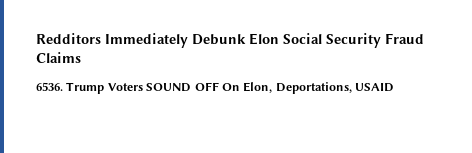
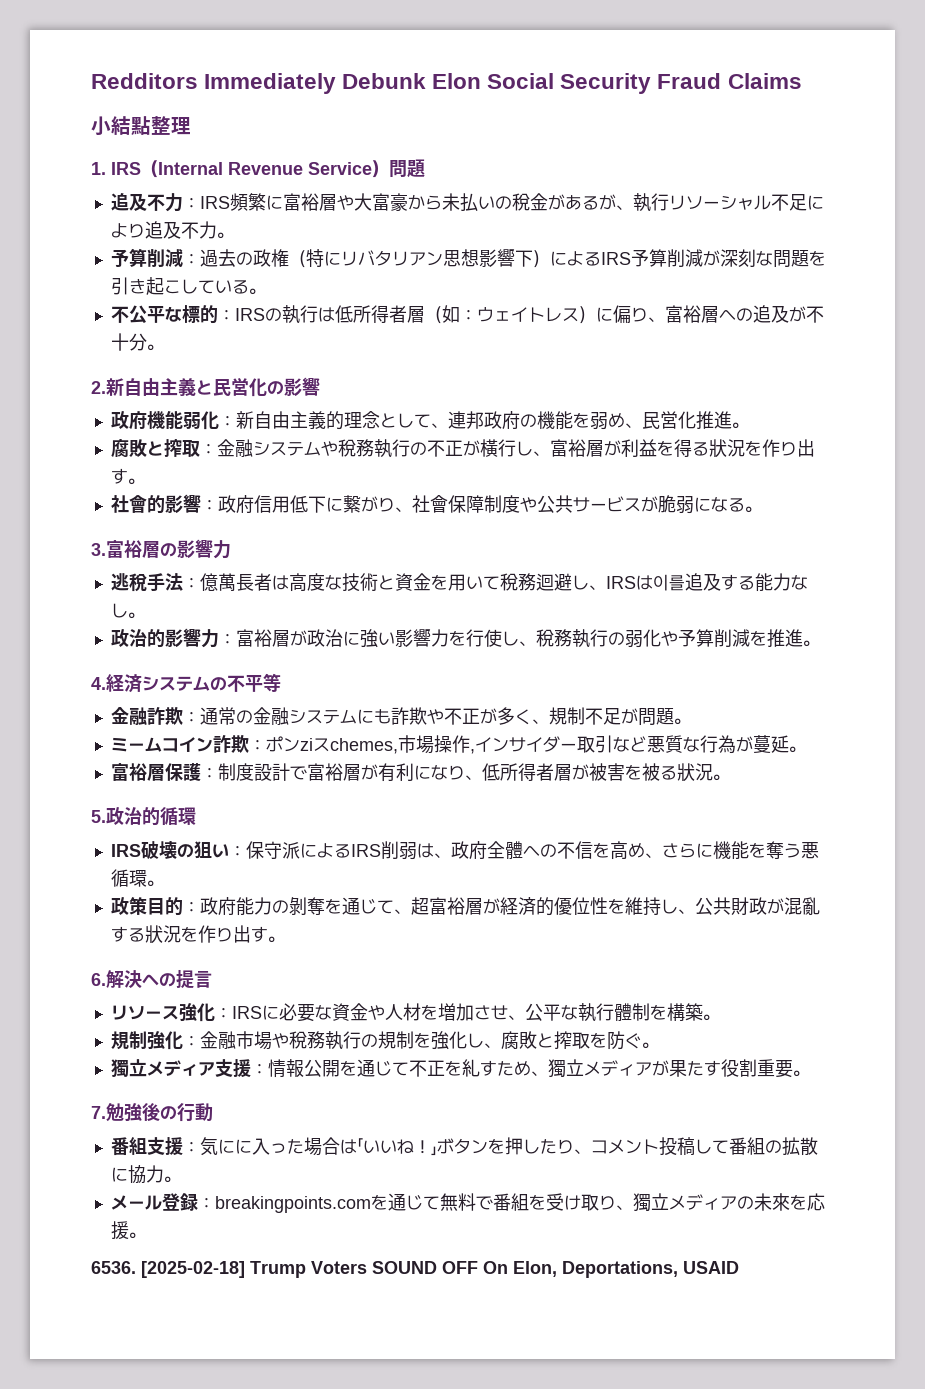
(81, 57) none -> [91,116,191,136] [91,159,425,178] [110,193,824,212] [110,221,234,239] [110,248,826,268] [110,277,266,295] [110,305,824,324] [110,333,164,351] [91,377,320,397] [110,411,749,430] [110,439,815,458] [110,468,145,485] [110,494,762,514] [91,539,231,559] [110,573,808,592] [110,603,145,619] [110,628,820,648] [91,673,281,693] [110,706,691,726] [110,734,806,754] [110,763,730,782] [91,807,196,826] [110,841,819,860] [110,869,164,887] [110,897,820,916] [110,925,285,944] [91,969,212,989] [110,1003,720,1022] [110,1031,659,1050] [110,1059,810,1078] [91,1103,213,1122] [110,1137,818,1156] [110,1165,181,1184] [110,1193,825,1213] [110,1221,146,1240] // 小結點整理 // 1. IRS（Internal Revenue Service）問題 // 追及不力：IRS頻繁に富裕層や大富豪から未払いの稅金があるが、執行リソーシャル不足により追及不力。 // 予算削減：過去の政権（特にリバタリアン思想影響下）によるIRS予算削減が深刻な問題を引き起こしている。 // 不公平な標的：IRSの執行は低所得者層（如：ウェイトレス）に偏り、富裕層への追及が不十分。 // 2.新自由主義と民営化の影響 // 政府機能弱化：新自由主義的理念として、連邦政府の機能を弱め、民営化推進。 // 腐敗と搾取：金融システムや稅務執行の不正が橫行し、富裕層が利益を得る狀況を作り出す。 // 社會的影響：政府信用低下に繋がり、社會保障制度や公共サービスが脆弱になる。 // 3.富裕層の影響力 // 逃稅手法：億萬長者は高度な技術と資金を用いて稅務迴避し、IRSは이를追及する能力なし。 // 政治的影響力：富裕層が政治に強い影響力を行使し、稅務執行の弱化や予算削減を推進。 // 4.経済システムの不平等 // 金融詐欺：通常の金融システムにも詐欺や不正が多く、規制不足が問題。 // ミームコイン詐欺：ポンziスchemes,市場操作,インサイダー取引など悪質な行為が蔓延。 // 富裕層保護：制度設計で富裕層が有利になり、低所得者層が被害を被る狀況。 // 5.政治的循環 // IRS破壊の狙い：保守派によるIRS削弱は、政府全體への不信を高め、さらに機能を奪う悪循環。 // 政策目的：政府能力の剝奪を通じて、超富裕層が経済的優位性を維持し、公共財政が混亂する狀況を作り出す。 // 6.解決への提言 // リソース強化：IRSに必要な資金や人材を増加させ、公平な執行體制を構築。 // 規制強化：金融市場や稅務執行の規制を強化し、腐敗と搾取を防ぐ。 // 獨立メディア支援：情報公開を通じて不正を糺すため、獨立メディアが果たす役割重要。 // 7.勉強後の行動 // 番組支援：気にに入った場合は「いいね！」ボタンを押したり、コメント投稿して番組の拡散に協力。 // メール登録：breakingpoints.comを通じて無料で番組を受け取り、獨立メディアの未來を応援。
(63, 86) none -> [141,1261,245,1278] [2025-02-18]

